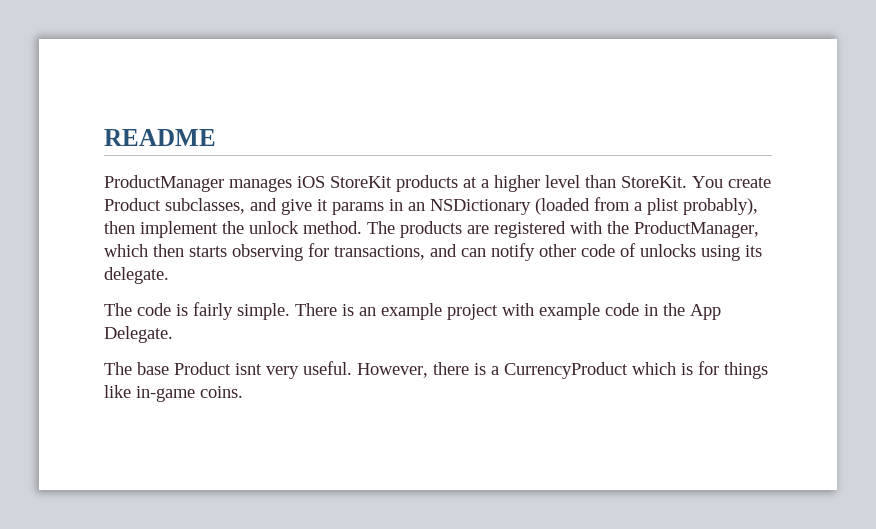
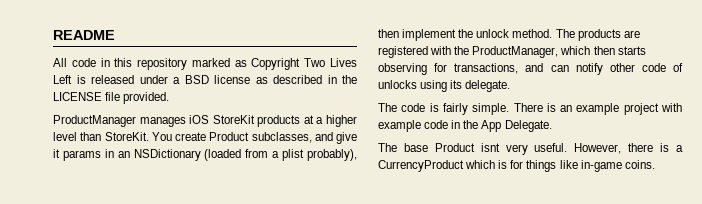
(216, 137) none -> [53,58,357,70] [53,75,357,84] [53,92,170,104] // All code in this repository marked as Copyright Two Lives Left is released under a BSD license as described in the LICENSE file provided.

